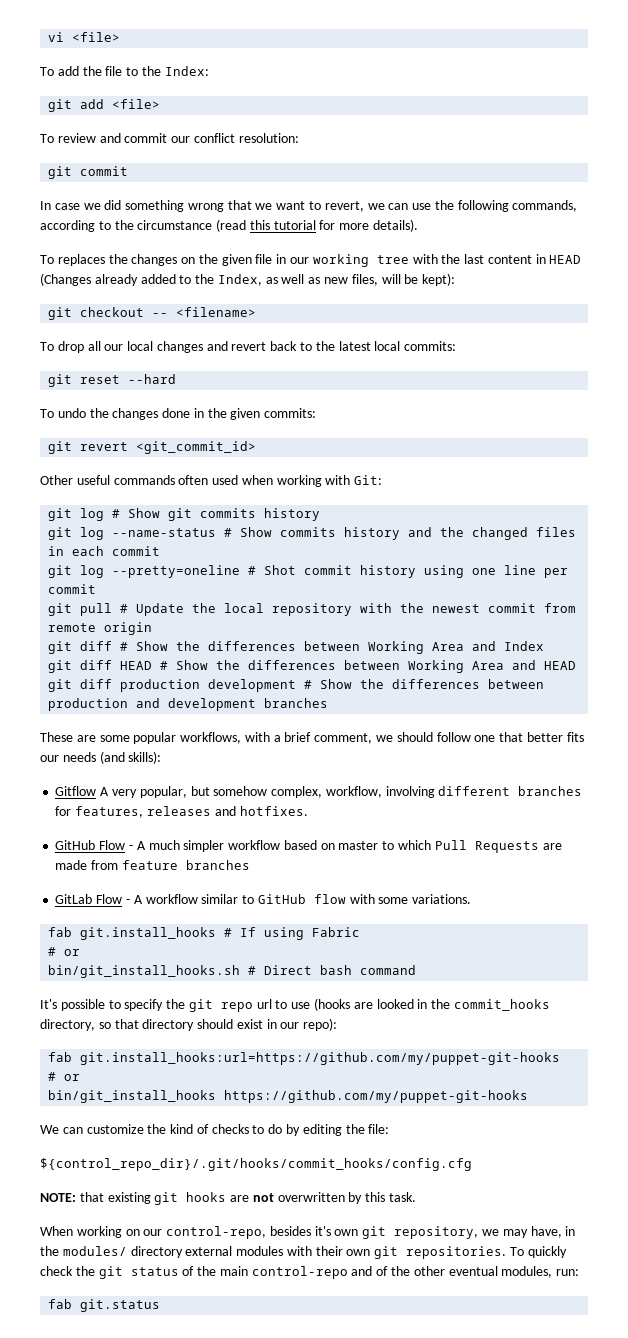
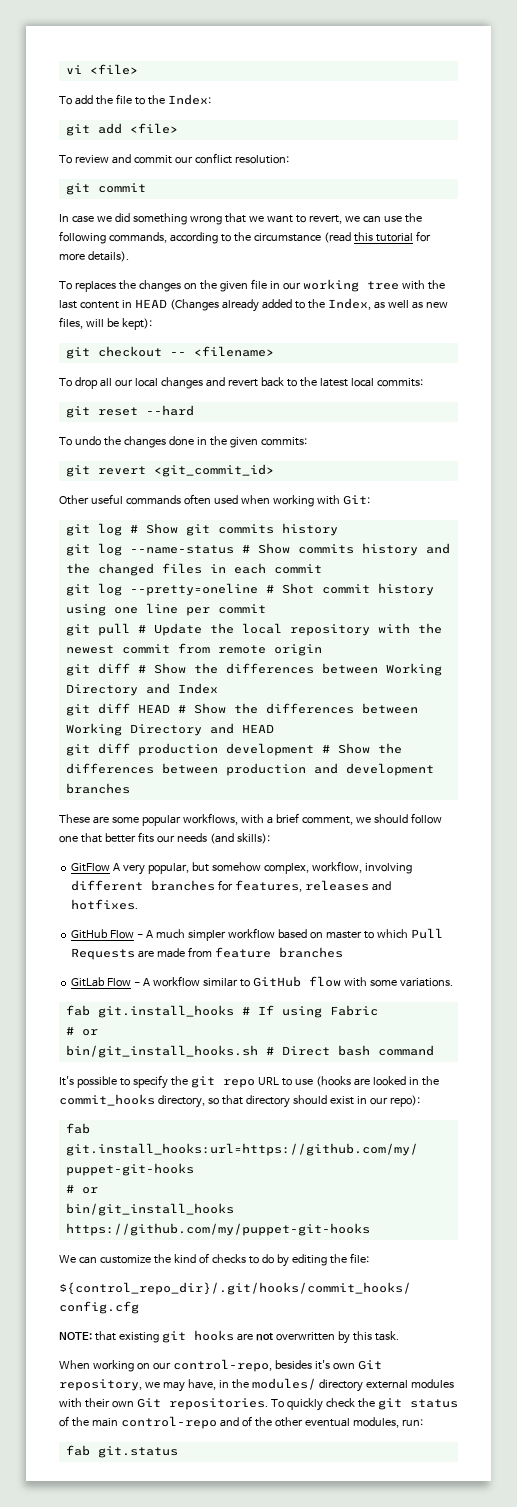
[432,642,465,651] Area -> [65,684,138,696] Directory
[472,661,505,670] Area -> [129,724,202,736] Directory
[55,786,97,796] Gitflow -> [71,863,111,872] GitFlow
[256,999,272,1009] url -> [257,1077,279,1085] URL
[362,1226,387,1239] git -> [357,1360,382,1370] Git
[374,1246,399,1259] git -> [136,1398,161,1408] Git

